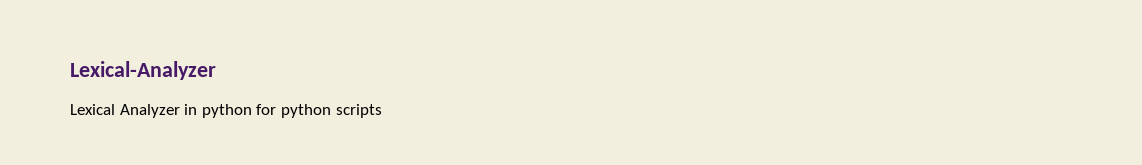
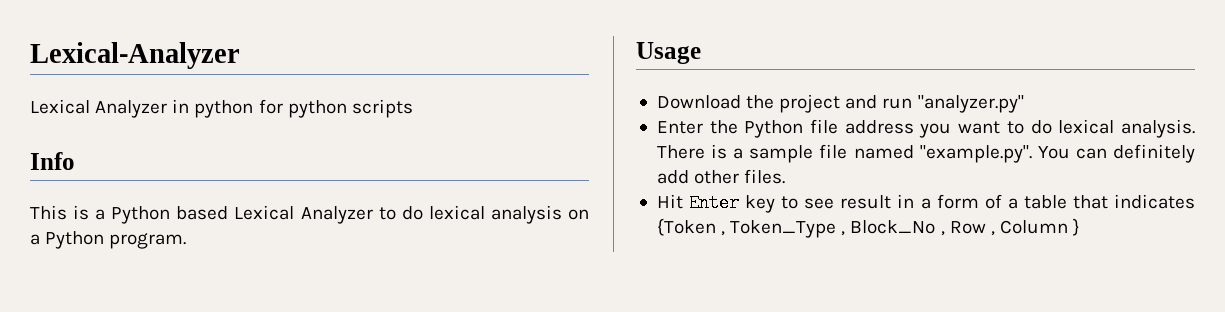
(382, 111) none -> [30,152,75,170] [30,205,590,224] [30,231,187,249] [636,42,701,64] [656,94,1024,113] [656,119,1196,138] [656,144,1195,163] [656,169,786,184] [656,194,1195,213] [656,218,1081,238] // Info // This is a Python based Lexical Analyzer to do lexical analysis on a Python program. // Usage // Download the project and run "analyzer.py" // Enter the Python file address you want to do lexical analysis. There is a sample file named "example.py". You can definitely add other files. // Hit Enter key to see result in a form of a table that indicates {Token , Token_Type , Block_No , Row , Column }

